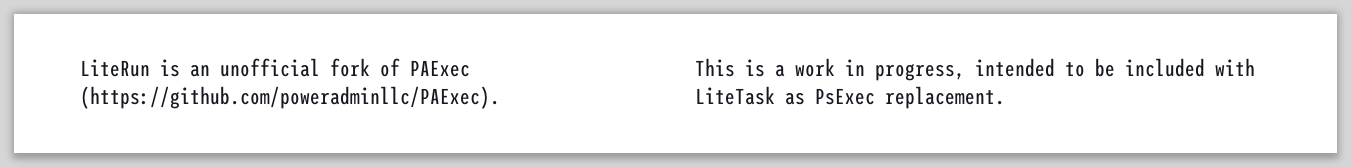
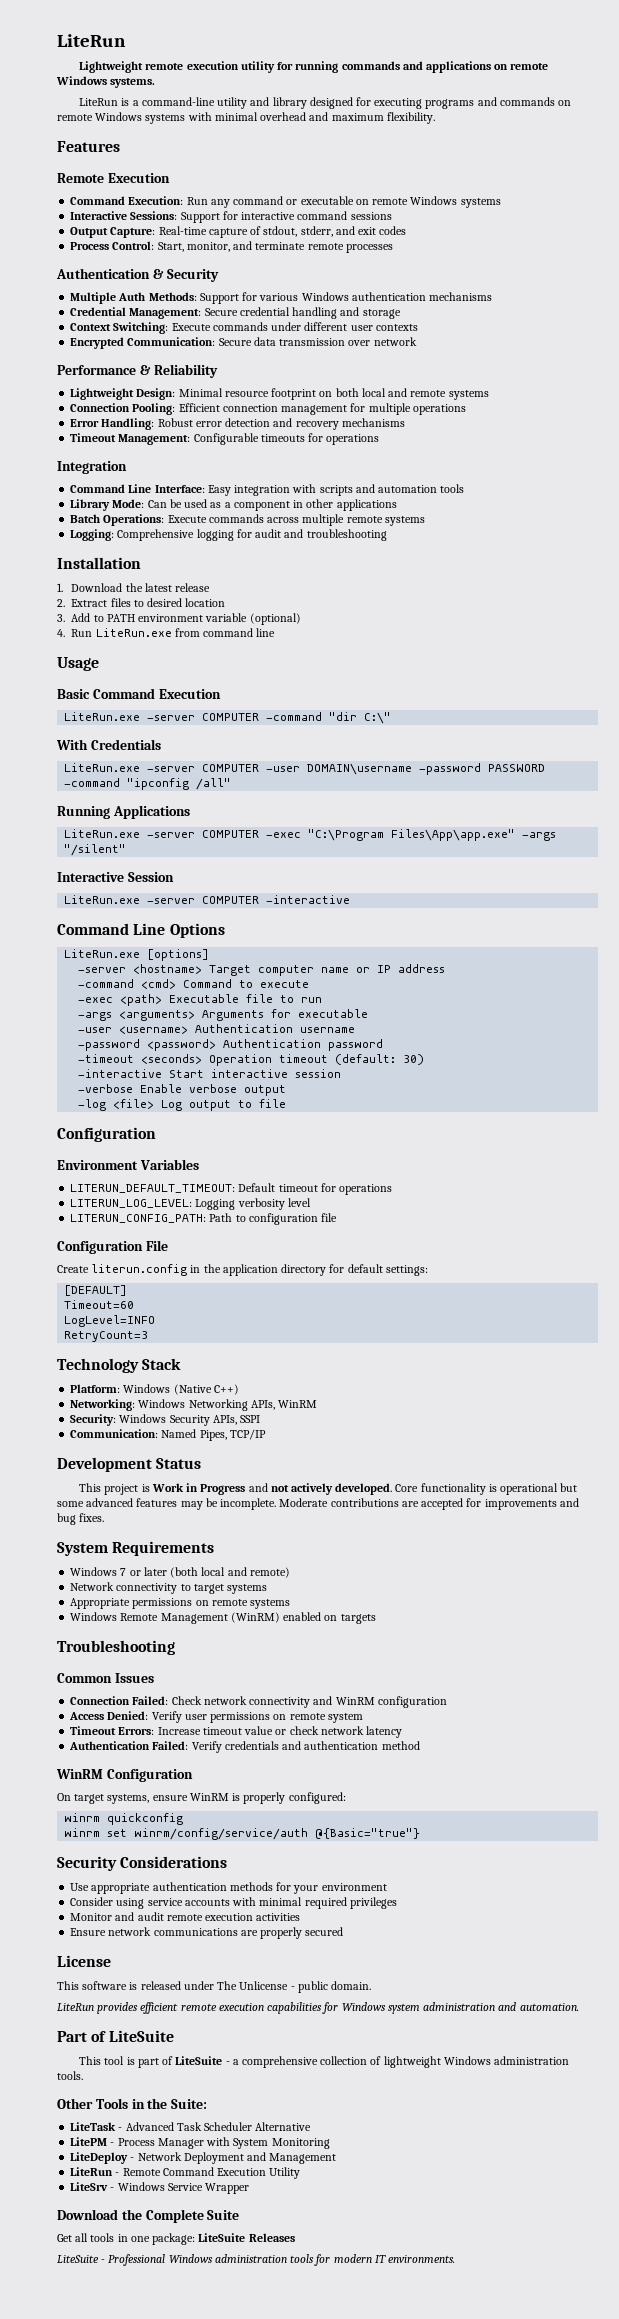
[80,58,470,77] [80,86,500,109] [695,58,1255,81] [695,86,1005,109] LiteRun is an unofficial fork of PAExec (https://github.com/poweradminllc/PAExec). // This is a work in progress, intended to be included with LiteTask as PsExec replacement. -> [57,34,126,47] [79,61,549,73] [56,76,156,88] [79,97,572,109] [57,112,435,124] [57,141,120,152] [57,173,170,183] [70,196,501,208] [70,211,392,223] [70,226,407,238] [70,241,393,253] [56,268,219,282] [70,292,493,304] [70,307,401,319] [70,322,418,334] [70,337,417,349] [57,364,218,378] [70,388,489,400] [70,403,466,415] [70,418,405,430] [70,433,380,445] [57,461,127,474] [70,484,465,496] [70,499,397,511] [70,514,425,526] [70,529,387,541] [57,557,141,569] [57,583,211,592] [57,598,226,607] [57,613,301,625] [57,628,276,637] [57,657,99,671] [57,688,221,699] [64,712,392,724] [56,739,161,750] [64,763,546,775] [64,778,232,790] [57,805,190,819] [64,829,557,841] [64,844,127,856] [57,872,174,882] [64,895,351,904] [57,923,225,938] [64,949,210,961] [78,964,446,976] [78,979,310,989] [78,994,323,1006] [78,1009,369,1021] [78,1024,356,1034] [78,1039,384,1051] [78,1054,425,1066] [78,1069,342,1078] [78,1084,287,1096] [78,1099,287,1111] [57,1127,156,1142] [57,1159,199,1170] [70,1183,393,1195] [70,1198,311,1210] [70,1213,338,1225] [57,1240,168,1254] [57,1264,428,1276] [64,1285,128,1296] [64,1300,135,1309] [64,1315,156,1327] [64,1331,149,1342] [57,1358,182,1373] [70,1384,239,1395] [70,1399,318,1411] [70,1414,261,1426] [70,1429,266,1441] [57,1457,202,1472] [79,1483,578,1495] [57,1498,579,1510] [57,1513,105,1525] [57,1541,215,1556] [70,1567,290,1578] [70,1582,268,1594] [70,1598,291,1609] [70,1612,376,1624] [57,1640,175,1655] [57,1673,154,1683] [70,1696,447,1708] [69,1711,363,1723] [70,1726,403,1738] [69,1741,420,1753] [56,1769,193,1782] [57,1792,346,1804] [64,1813,184,1825] [64,1828,421,1840] [57,1856,228,1871] [70,1882,387,1894] [70,1897,397,1909] [70,1912,301,1921] [70,1927,344,1939] [57,1955,111,1967] [57,1981,372,1993] [57,2002,579,2014] [57,2030,174,2042] [79,2056,570,2068] [57,2071,83,2080] [57,2098,208,2109] [70,2122,312,2131] [70,2137,330,2149] [70,2152,337,2164] [70,2167,301,2179] [70,2182,250,2194] [57,2209,240,2223] [57,2233,295,2245] [57,2254,456,2266] LiteRun // Lightweight remote execution utility for running commands and applications on remote Windows systems. // LiteRun is a command-line utility and library designed for executing programs and commands on remote Windows systems with minimal overhead and maximum flexibility. // Features // Remote Execution // Command Execution: Run any command or executable on remote Windows systems // Interactive Sessions: Support for interactive command sessions // Output Capture: Real-time capture of stdout, stderr, and exit codes // Process Control: Start, monitor, and terminate remote processes // Authentication & Security // Multiple Auth Methods: Support for various Windows authentication mechanisms // Credential Management: Secure credential handling and storage // Context Switching: Execute commands under different user contexts // Encrypted Communication: Secure data transmission over network // Performance & Reliability // Lightweight Design: Minimal resource footprint on both local and remote systems // Connection Pooling: Efficient connection management for multiple operations // Error Handling: Robust error detection and recovery mechanisms // Timeout Management: Configurable timeouts for operations // Integration // Command Line Interface: Easy integration with scripts and automation tools // Library Mode: Can be used as a component in other applications // Batch Operations: Execute commands across multiple remote systems // Logging: Comprehensive logging for audit and troubleshooting // Installation // 1. Download the latest release // 2. Extract files to desired location // 3. Add to PATH environment variable (optional) // 4. Run LiteRun.exe from command line // Usage // Basic Command Execution // LiteRun.exe -server COMPUTER -command "dir C:\" // With Credentials // LiteRun.exe -server COMPUTER -user DOMAIN\username -password PASSWORD -command "ipconfig /all" // Running Applications // LiteRun.exe -server COMPUTER -exec "C:\Program Files\App\app.exe" -args "/silent" // Interactive Session // LiteRun.exe -server COMPUTER -interactive // Command Line Options // LiteRun.exe [options] // -server <hostname> Target computer name or IP address // -command <cmd> Command to execute // -exec <path> Executable file to run // -args <arguments> Arguments for executable // -user <username> Authentication username // -password <password> Authentication password // -timeout <seconds> Operation timeout (default: 30) // -interactive Start interactive session // -verbose Enable verbose output // -log <file> Log output to file // Configuration // Environment Variables // LITERUN_DEFAULT_TIMEOUT: Default timeout for operations // LITERUN_LOG_LEVEL: Logging verbosity level // LITERUN_CONFIG_PATH: Path to configuration file // Configuration File // Create literun.config in the application directory for default settings: // [DEFAULT] // Timeout=60 // LogLevel=INFO // RetryCount=3 // Technology Stack // Platform: Windows (Native C++) // Networking: Windows Networking APIs, WinRM // Security: Windows Security APIs, SSPI // Communication: Named Pipes, TCP/IP // Development Status // This project is Work in Progress and not actively developed. Core functionality is operational but some advanced features may be incomplete. Moderate contributions are accepted for improvements and bug fixes. // System Requirements // Windows 7 or later (both local and remote) // Network connectivity to target systems // Appropriate permissions on remote systems // Windows Remote Management (WinRM) enabled on targets // Troubleshooting // Common Issues // Connection Failed: Check network connectivity and WinRM configuration // Access Denied: Verify user permissions on remote system // Timeout Errors: Increase timeout value or check network latency // Authentication Failed: Verify credentials and authentication method // WinRM Configuration // On target systems, ensure WinRM is properly configured: // winrm quickconfig // winrm set winrm/config/service/auth @{Basic="true"} // Security Considerations // Use appropriate authentication methods for your environment // Consider using service accounts with minimal required privileges // Monitor and audit remote execution activities // Ensure network communications are properly secured // License // This software is released under The Unlicense - public domain. // LiteRun provides efficient remote execution capabilities for Windows system administration and automation. // Part of LiteSuite // This tool is part of LiteSuite - a comprehensive collection of lightweight Windows administration tools. // Other Tools in the Suite: // LiteTask - Advanced Task Scheduler Alternative // LitePM - Process Manager with System Monitoring // LiteDeploy - Network Deployment and Management // LiteRun - Remote Command Execution Utility // LiteSrv - Windows Service Wrapper // Download the Complete Suite // Get all tools in one package: LiteSuite Releases // LiteSuite - Professional Windows administration tools for modern IT environments.

